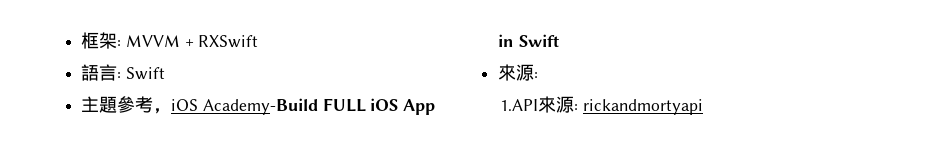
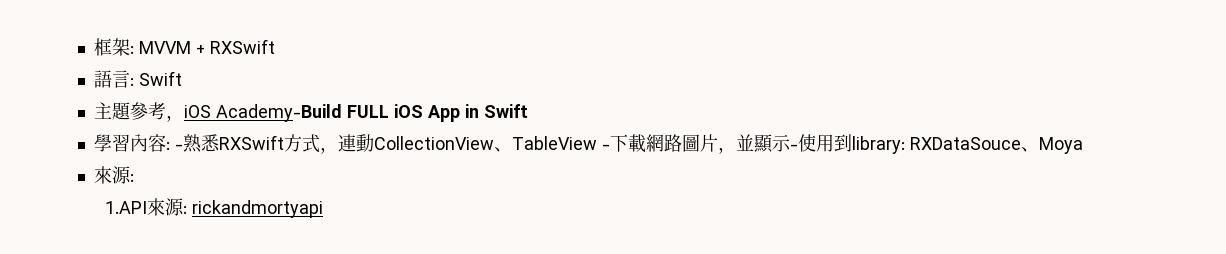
(559, 40) none -> [93,134,1083,154] // 學習內容: -熟悉RXSwift方式，連動CollectionView、TableView -下載網路圖片，並顯示-使用到library: RXDataSouce、Moya

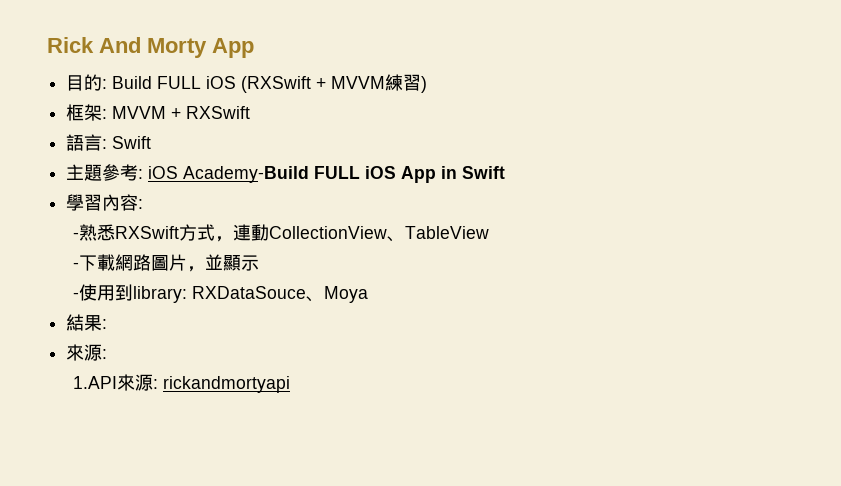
(93, 47) none -> [47,37,254,58] [66,74,428,93] Rick And Morty App // 目的: Build FULL iOS (RXSwift + MVVM練習) //
[165,115,184,122] ， -> [138,169,144,179] :
(170, 146) none -> (144, 204) //
(597, 143) none -> (490, 232) //
(791, 143) none -> (260, 263) //
(1083, 145) none -> [66,314,108,331] // 結果:

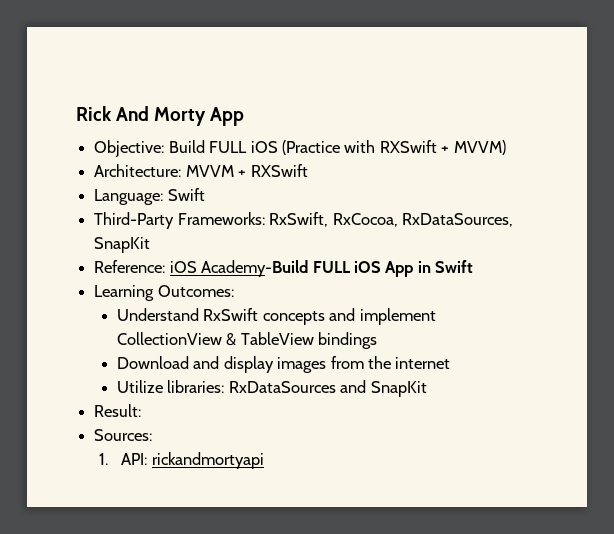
[66,74,108,91] 目的: -> [94,140,165,157] Objective:
[241,74,428,93] [66,104,108,121] (RXSwift + MVVM練習) // 框架: -> [281,140,506,155] [94,164,182,177] (Practice with RXSwift + MVVM) // Architecture:
[66,134,152,151] [66,164,144,181] 語言: Swift // 主題參考: -> [94,188,205,205] [94,212,513,229] [94,237,151,253] [94,260,166,273] Language: Swift // Third-Party Frameworks: RxSwift, RxCocoa, RxDataSources, SnapKit // Reference:
[66,194,144,211] [73,224,490,242] [73,254,260,272] [73,284,369,303] [66,314,108,331] [66,344,108,361] [73,374,159,391] 學習內容: // -熟悉RXSwift方式，連動CollectionView、TableView // -下載網路圖片，並顯示 // -使用到library: RXDataSouce、Moya // 結果: // 來源: // 1.API來源: -> [94,285,234,301] [116,308,436,325] [116,332,378,349] [116,356,451,373] [116,380,427,397] [94,404,142,417] [94,429,153,441] [98,453,148,465] Learning Outcomes: // Understand RxSwift concepts and implement CollectionView & TableView bindings // Download and display images from the internet // Utilize libraries: RxDataSources and SnapKit // Result: // Sources: // 1. API:

